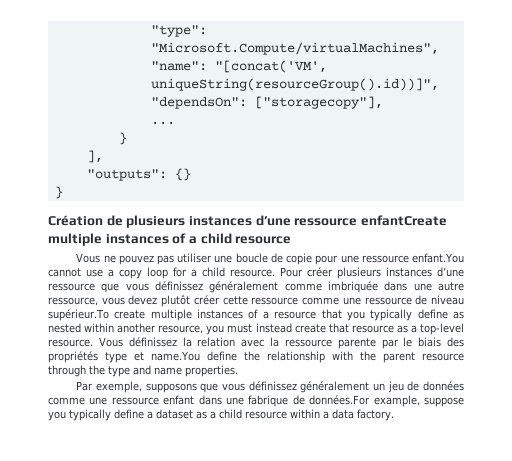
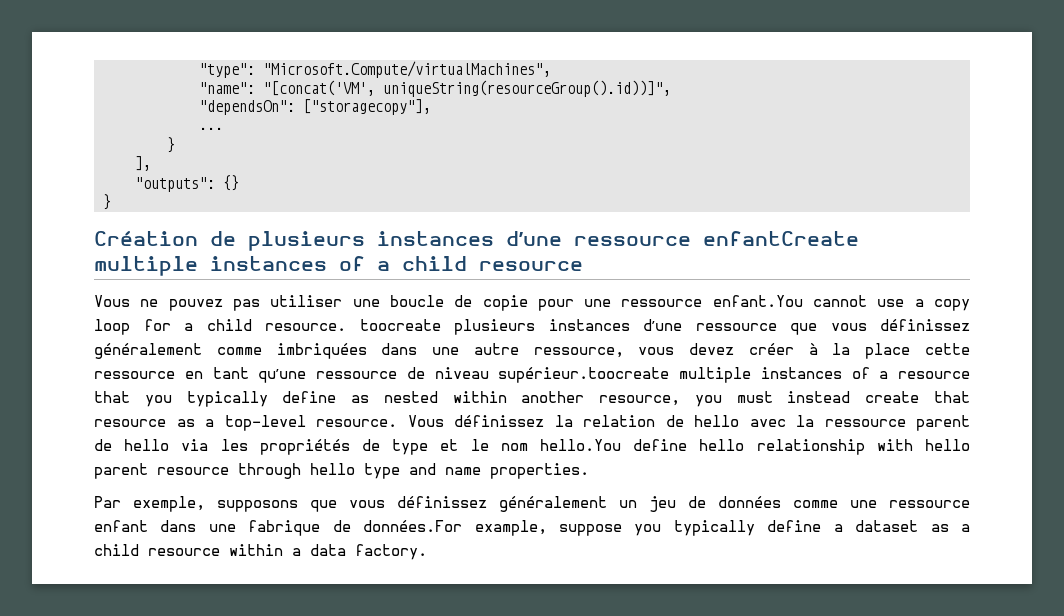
[280,267,333,277] Pour créer -> [359,319,441,331] toocreate
[328,281,378,293] imbriquée -> [276,343,367,359] imbriquées
[161,295,361,307] plutôt créer cette ressource comme une -> [748,343,970,359] [94,367,307,383] créer à la place cette ressource en tant qu’une
[48,309,146,321] supérieur.To create -> [498,367,670,383] supérieur.toocreate
(236, 342) none -> [665,415,739,427] de hello
[337,337,464,349] [48,351,260,363] parente par le biais des propriétés type et name.You define the -> [916,415,970,431] [94,439,745,455] parent de hello via les propriétés de type et le nom hello.You define hello
[359,351,376,361] the -> [925,439,971,451] hello
[89,365,105,375] the -> [310,463,355,475] hello

